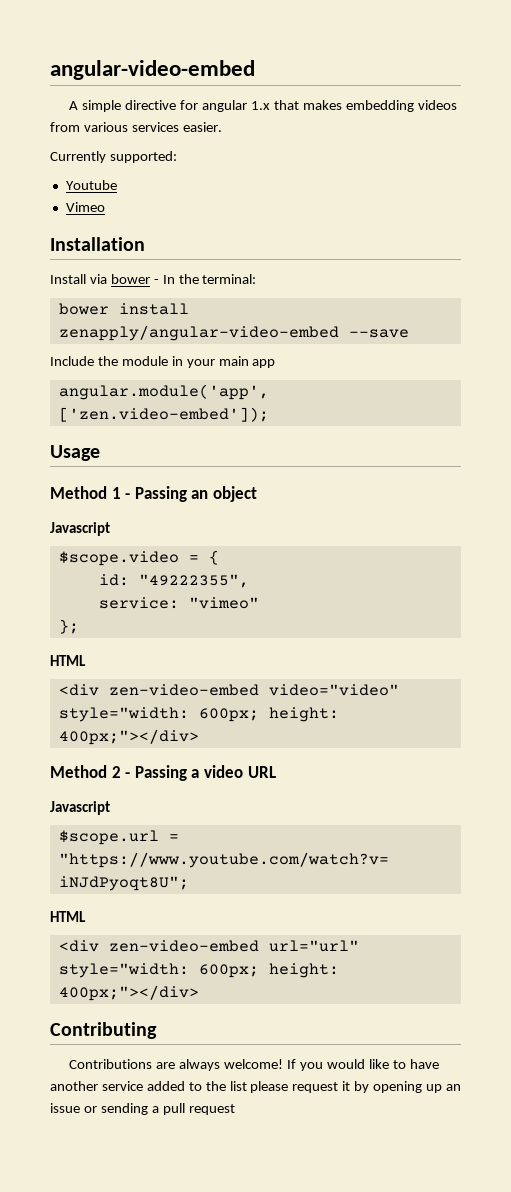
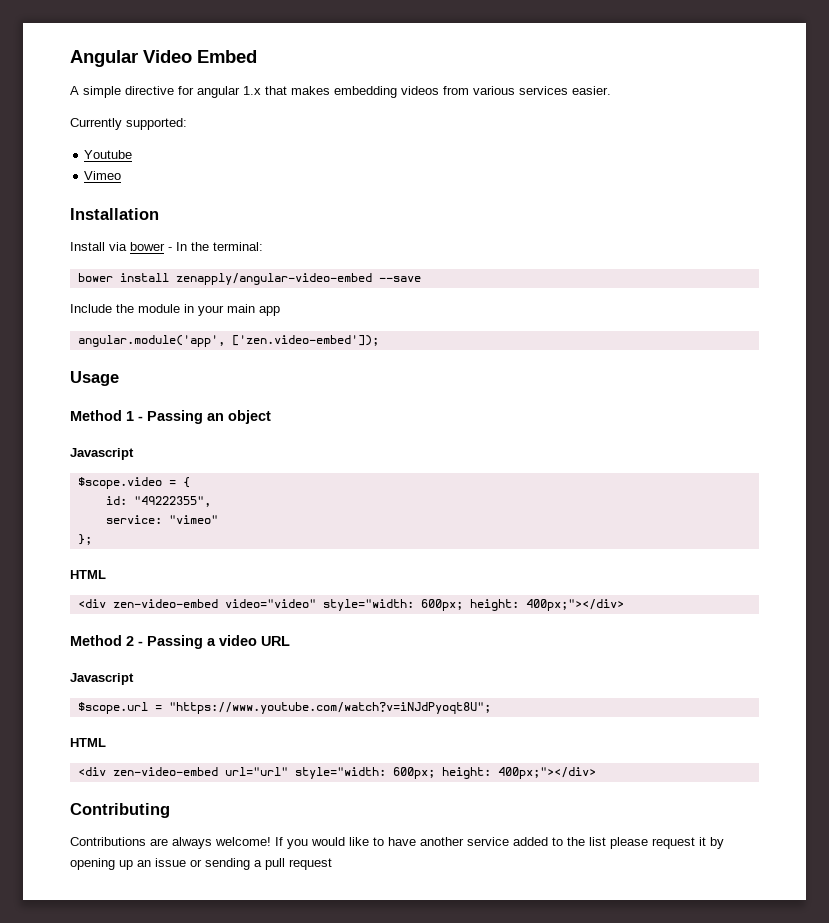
[50,60,255,80] angular-video-embed -> [70,50,257,67] Angular Video Embed

